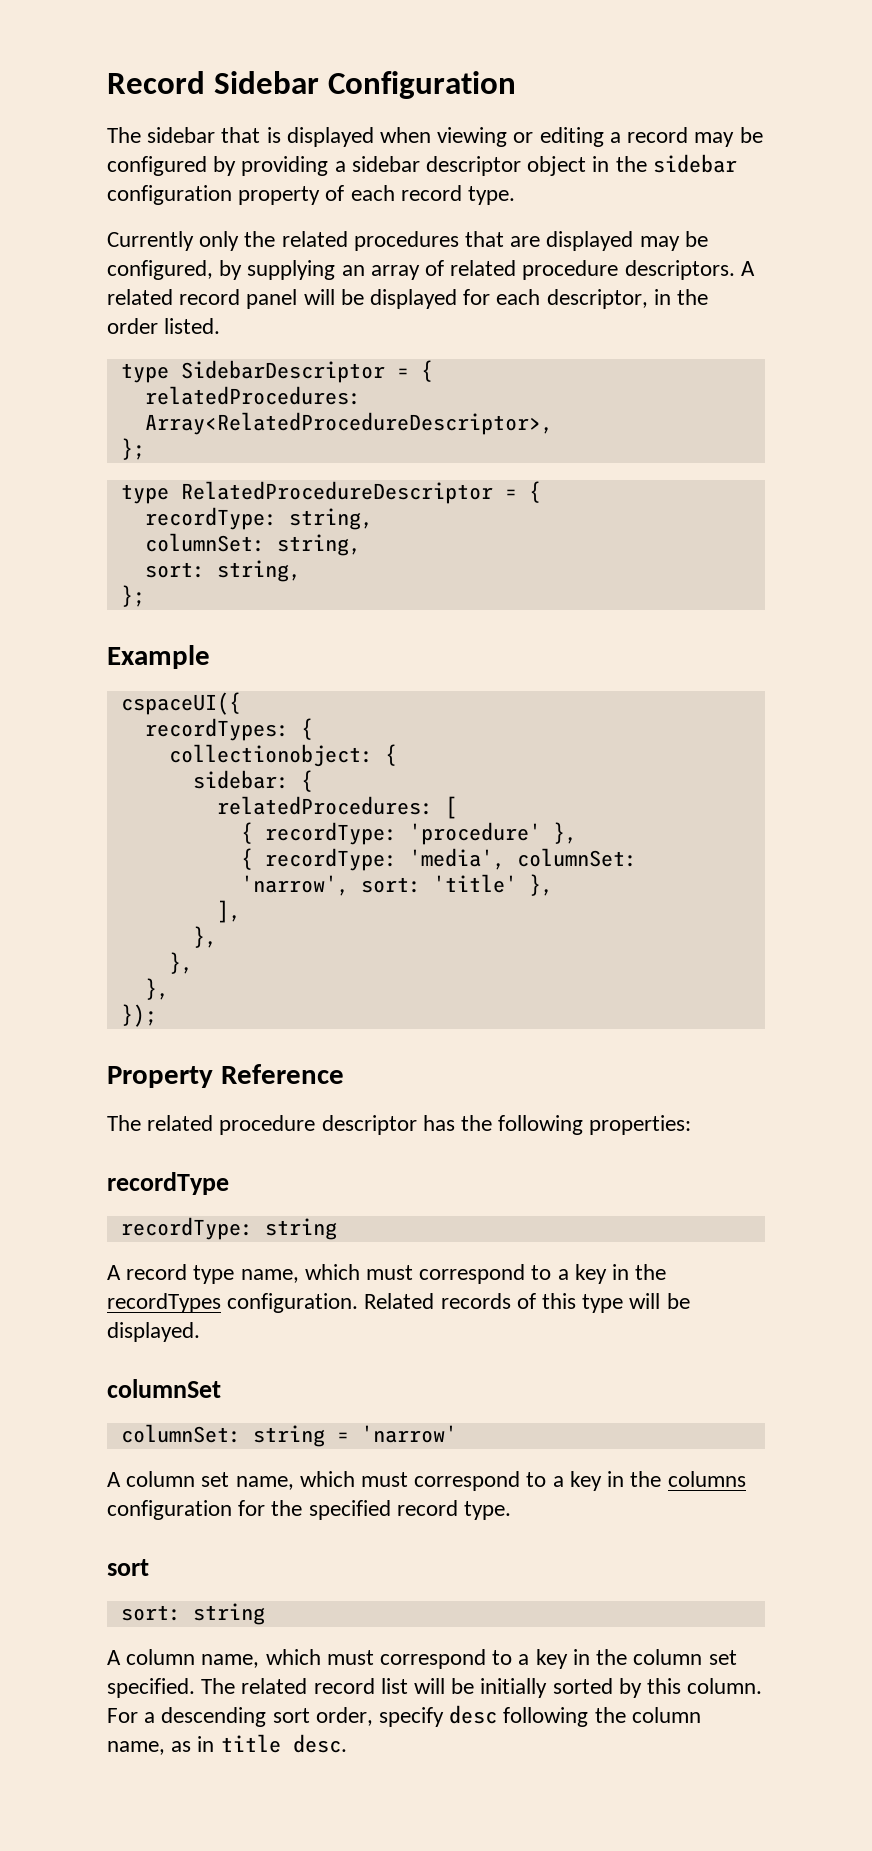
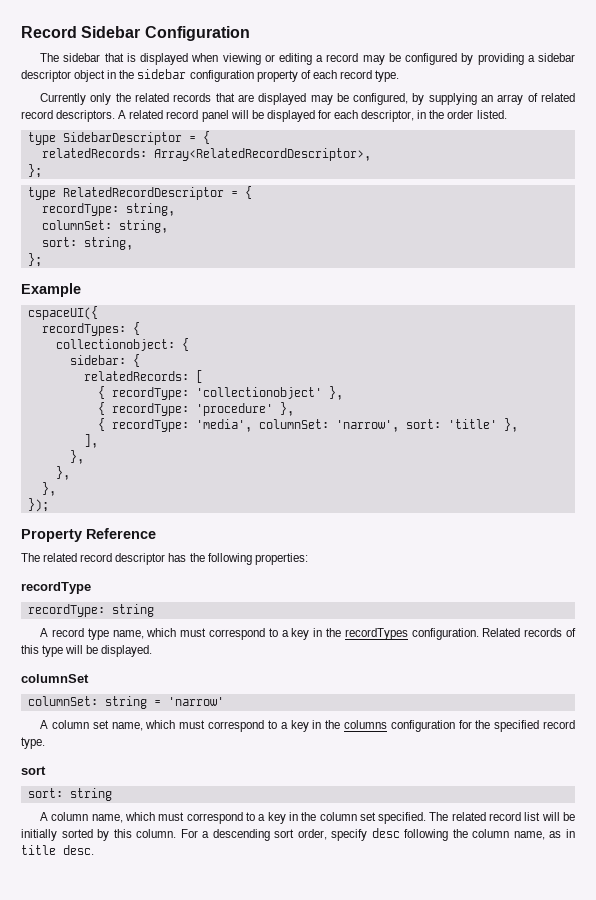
[353,231,459,251] procedures -> [173,93,212,102] records
[522,260,619,280] procedure -> [21,110,53,119] record
[144,386,361,405] [144,412,553,435] relatedProcedures: Array<RelatedProcedureDescriptor>, -> [41,148,371,161] relatedRecords: Array<RelatedRecordDescriptor>,
[180,481,493,504] RelatedProcedureDescriptor -> [62,187,224,200] RelatedRecordDescriptor
[216,796,433,815] relatedProcedures: -> [83,371,189,381] relatedRecords:
(457, 807) none -> [97,386,343,400] // { recordType: 'collectionobject' },
[219,1115,316,1135] procedure -> [80,553,113,562] record

